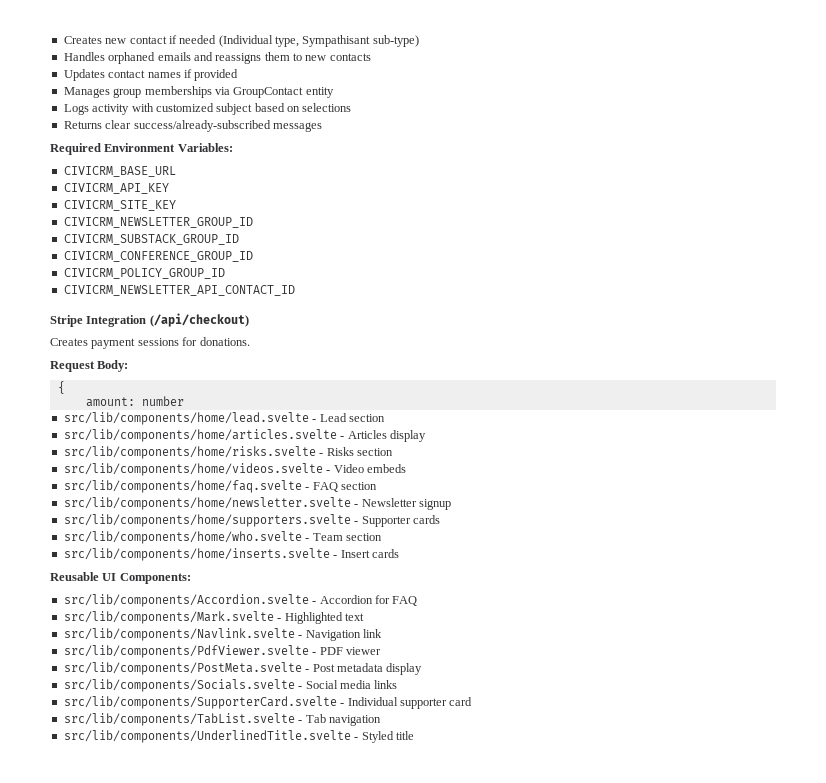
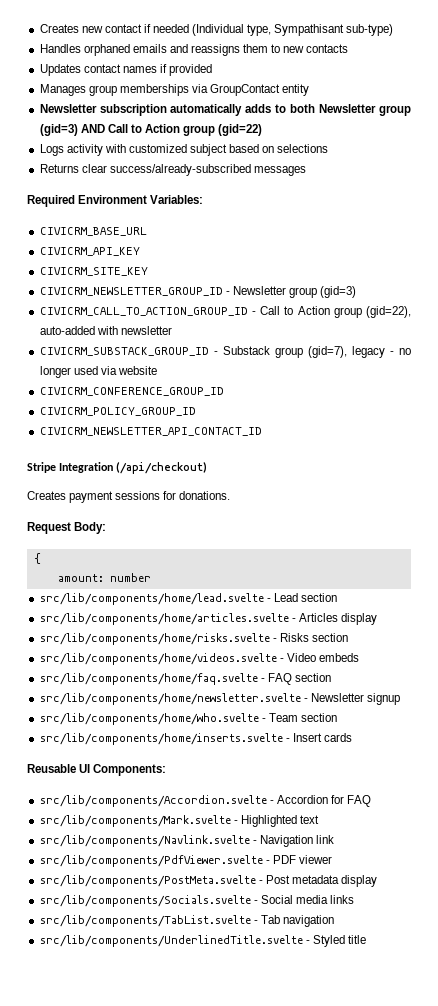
(334, 92) none -> [39,104,411,116] [39,124,263,136] // Newsletter subscription automatically adds to both Newsletter group (gid=3) AND Call to Action group (gid=22)
[63,234,239,245] // CIVICRM_SUBSTACK_GROUP_ID -> [225,286,357,298] [39,306,412,318] [39,326,172,335] [39,346,412,358] [39,366,157,378] - Newsletter group (gid=3) // CIVICRM_CALL_TO_ACTION_GROUP_ID - Call to Action group (gid=22), auto-added with newsletter // CIVICRM_SUBSTACK_GROUP_ID - Substack group (gid=7), legacy - no longer used via website
[63,514,440,527] // src/lib/components/home/supporters.svelte - Supporter cards -> (400, 699) none
[63,696,473,709] // src/lib/components/SupporterCard.svelte - Individual supporter card -> (355, 899) none

